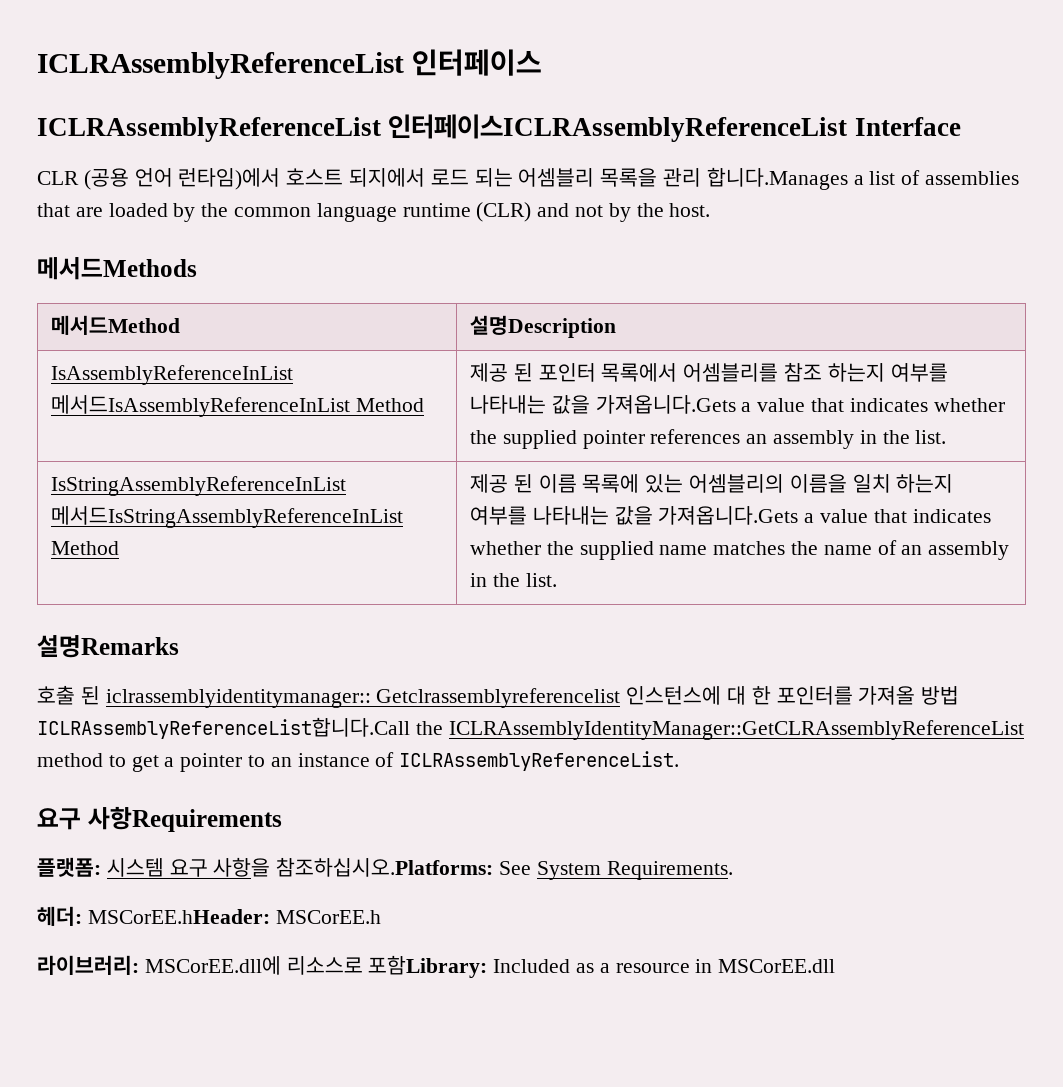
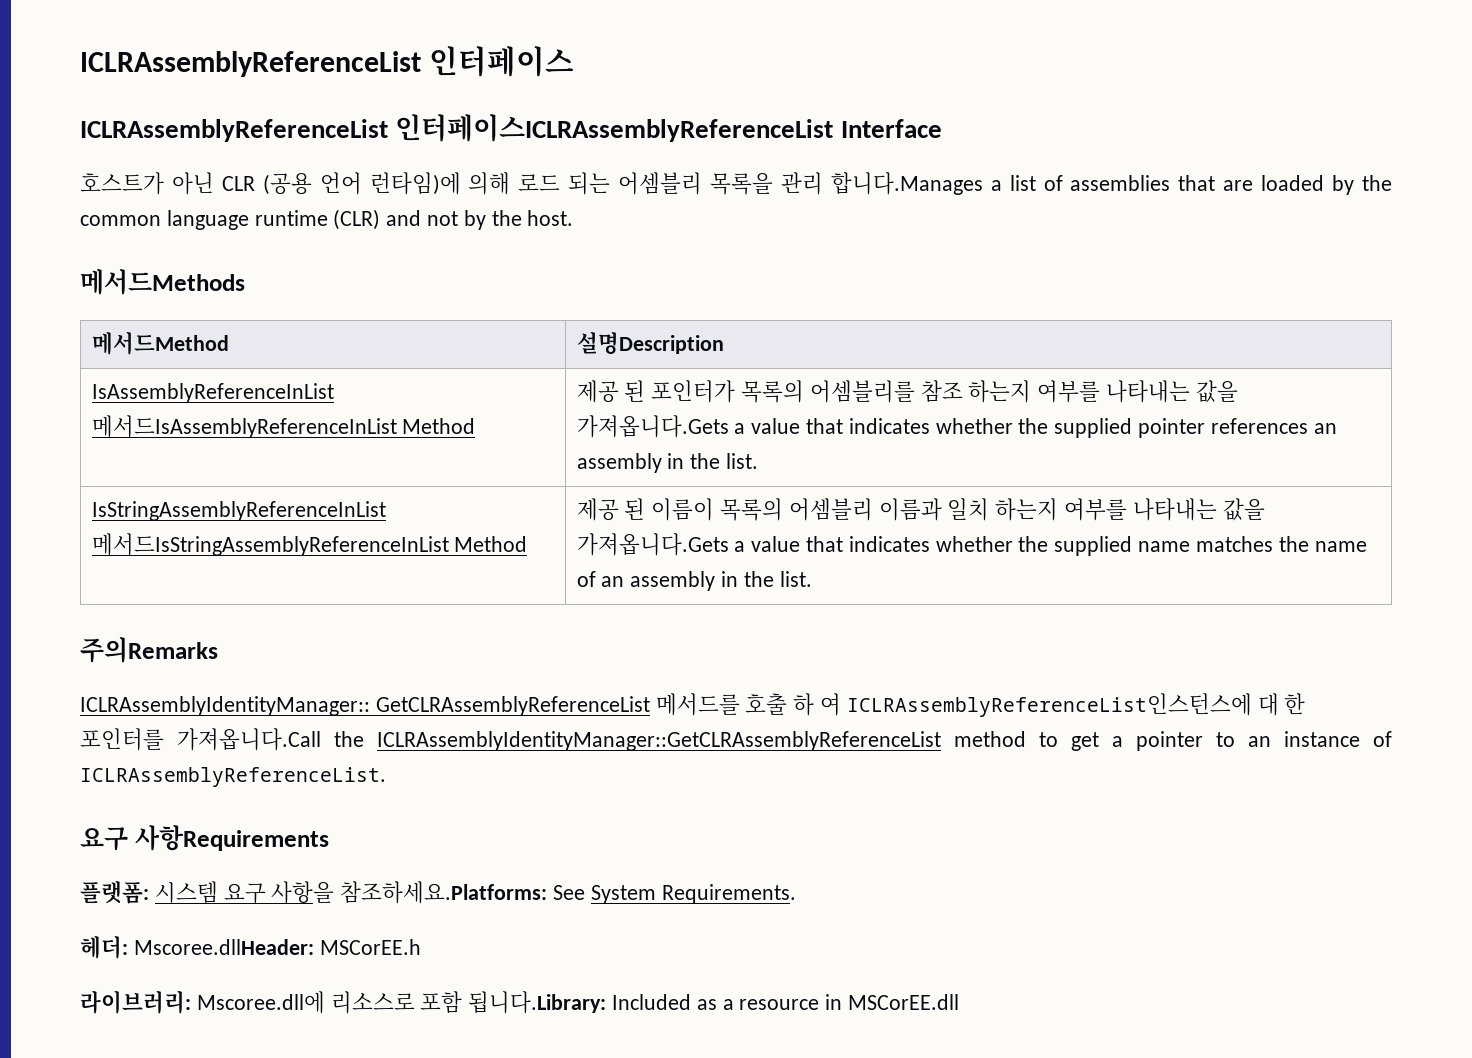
(961, 126) none -> [80,172,214,195] 호스트가 아닌
[178,168,426,190] 런타임)에서 호스트 되지에서 -> [369,172,511,195] 런타임)에 의해
[538,363,678,382] 포인터 목록에서 -> [651,380,805,403] 포인터가 목록의
[538,474,847,493] 이름 목록에 있는 어셈블리의 이름을 -> [651,498,942,521] 이름이 목록의 어셈블리 이름과
[37,635,179,658] [37,685,960,708] [37,717,410,739] 설명Remarks // 호출 된 iclrassemblyidentitymanager:: Getclrassemblyreferencelist 인스턴스에 대 한 포인터를 가져올 방법 ICLRAssemblyReferenceList합니다.Call -> [80,637,218,663] [80,693,1306,717] [80,728,321,751] 주의Remarks // ICLRAssemblyIdentityManager:: GetCLRAssemblyReferenceList 메서드를 호출 하 여 ICLRAssemblyReferenceList인스턴스에 대 한 포인터를 가져옵니다.Call
[276,857,494,877] 참조하십시오.Platforms: -> [340,881,548,904] 참조하세요.Platforms:
[87,909,270,924] MSCorEE.hHeader: -> [133,939,314,955] Mscoree.dllHeader:
[144,955,488,978] MSCorEE.dll에 리소스로 포함Library: -> [196,991,607,1014] Mscoree.dll에 리소스로 포함 됩니다.Library:

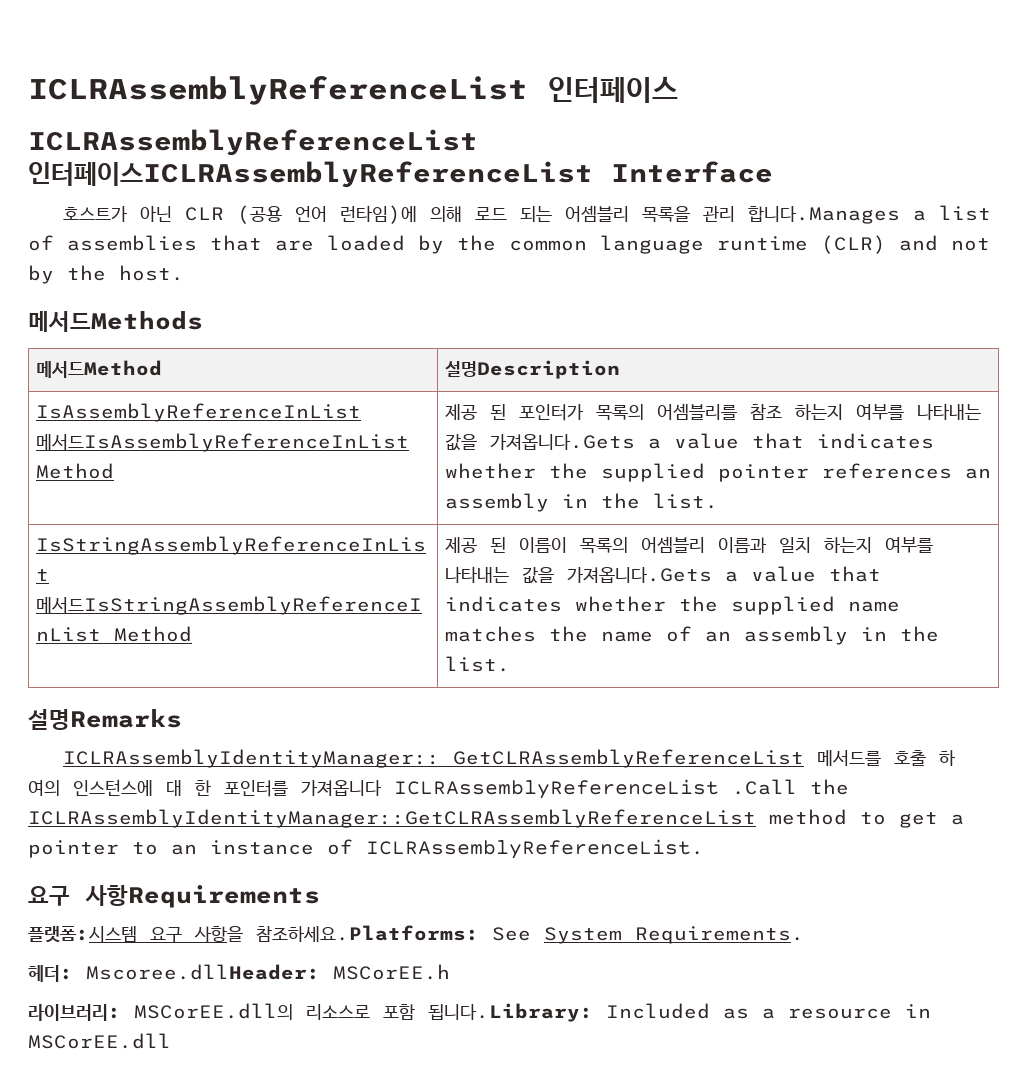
[80,637,218,663] 주의Remarks -> [28,709,182,730] 설명Remarks
[820,693,1252,717] 여 ICLRAssemblyReferenceList인스턴스에 -> [28,779,153,796] 여의 인스턴스에
[177,728,321,751] 가져옵니다.Call -> [301,779,797,799] 가져옵니다 ICLRAssemblyReferenceList .Call
[80,881,218,904] 플랫폼: 시스템 -> [28,926,137,943] 플랫폼:시스템
[196,991,325,1014] Mscoree.dll에 -> [134,1003,293,1020] MSCorEE.dll의

